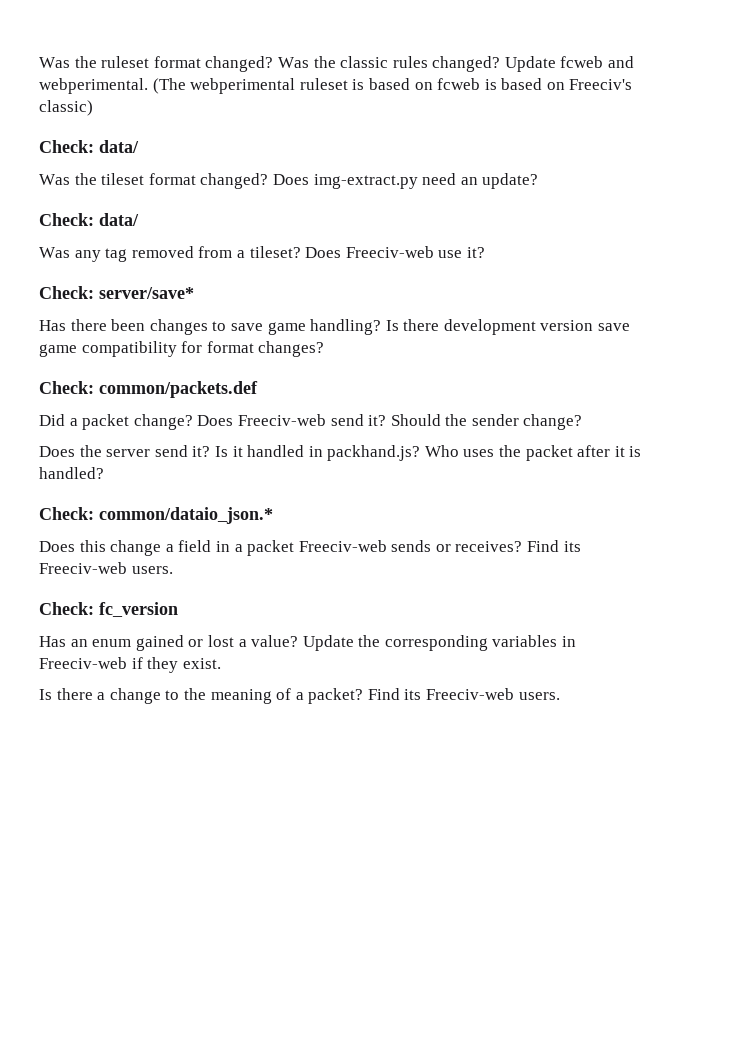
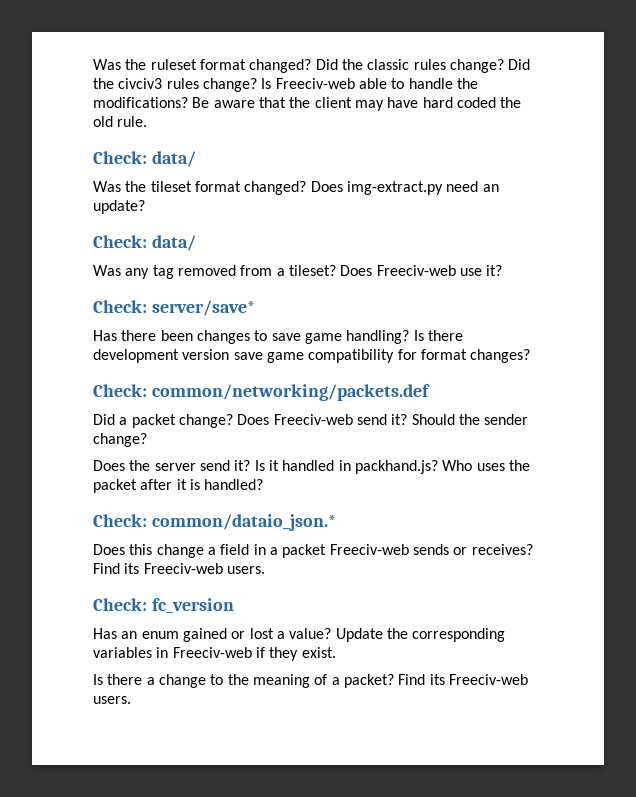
[277,57,309,68] Was -> [315,59,338,70] Did
[432,56,635,72] [39,78,633,94] [39,100,93,116] changed? Update fcweb and webperimental. (The webperimental ruleset is based on fcweb is based on Freeciv's classic) -> [449,59,531,73] [93,78,478,92] [93,97,522,111] [93,116,148,127] change? Did the civciv3 rules change? Is Freeciv-web able to handle the modifications? Be aware that the client may have hard coded the old rule.
[99,381,258,398] common/packets.def -> [151,384,430,401] common/networking/packets.def

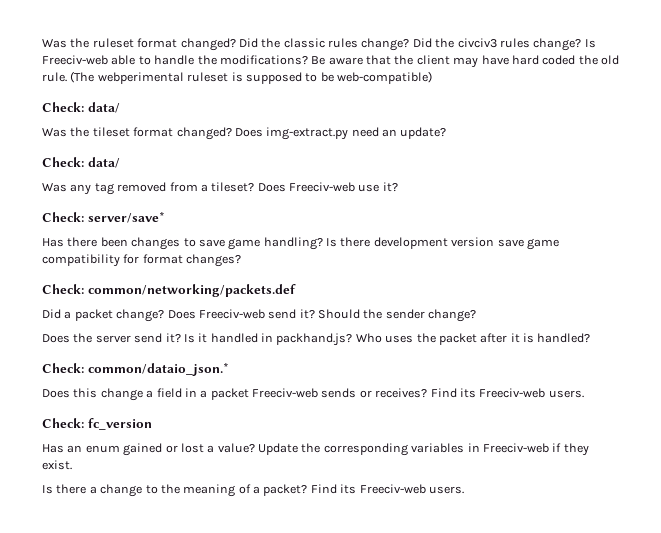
(148, 121) none -> [70,71,432,84] (The webperimental ruleset is supposed to be web-compatible)

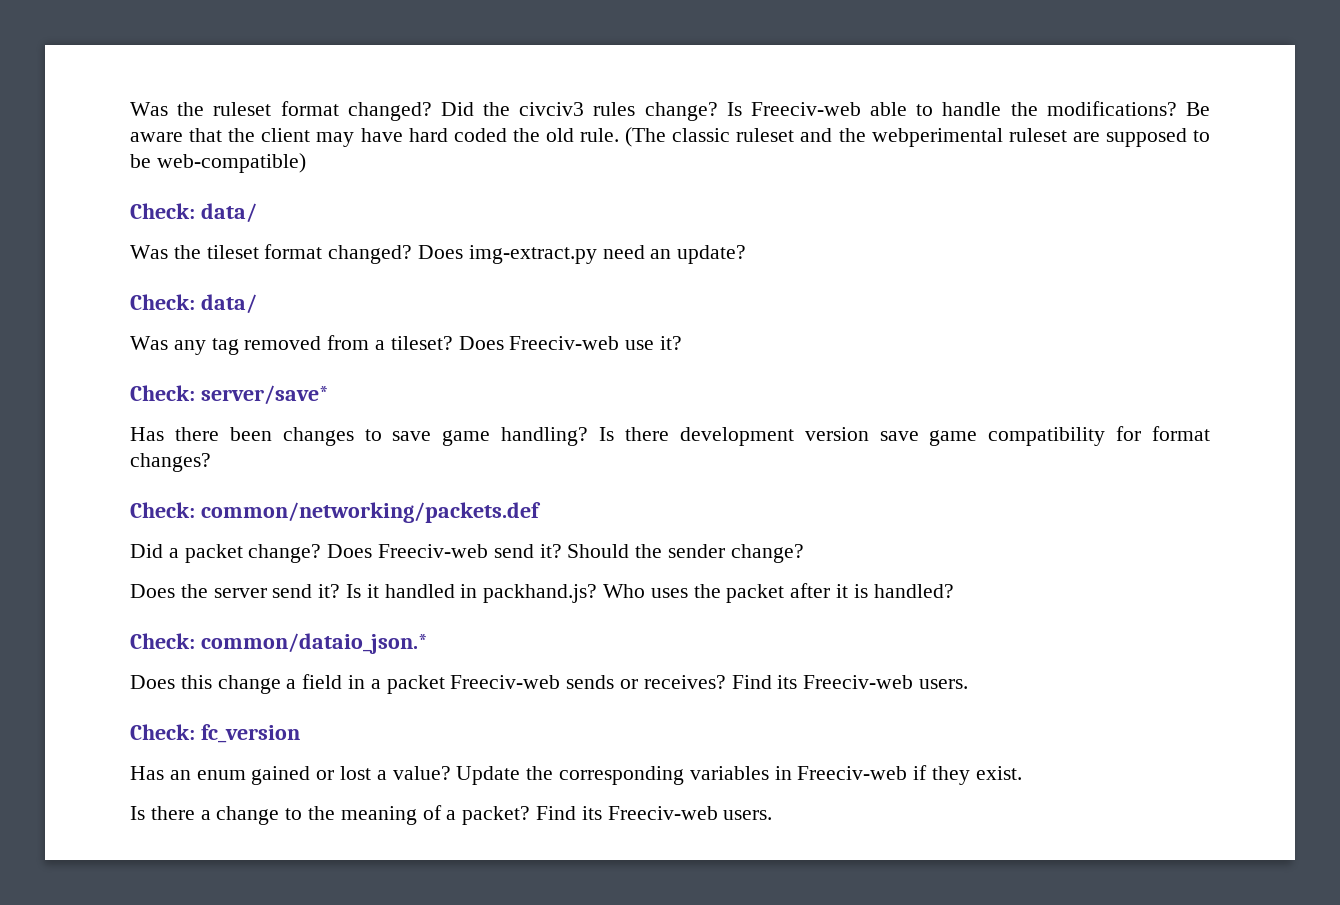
[283,38,455,51] classic rules change? Did the -> (511, 109) none
(95, 77) none -> [672,128,866,142] classic ruleset and the
[231,72,243,82] is -> [1072,132,1100,142] are

